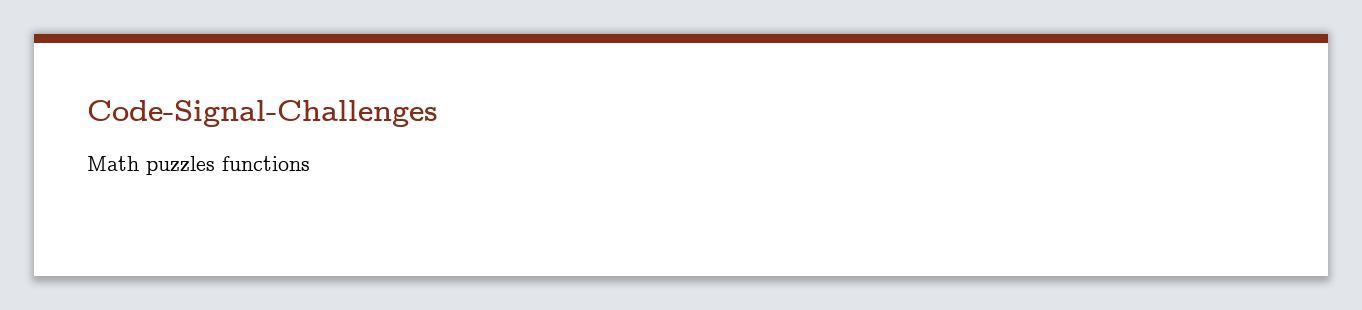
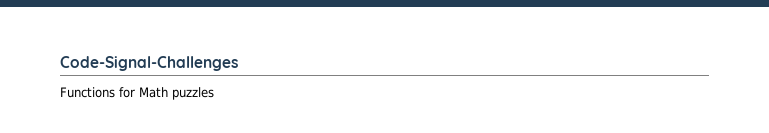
(438, 113) none -> [60,87,135,98] Functions for
[222,156,310,171] functions -> (214, 93) none

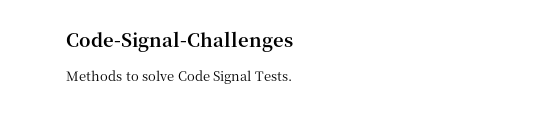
[60,87,214,100] Functions for Math puzzles -> [66,70,292,84] Methods to solve Code Signal Tests.

